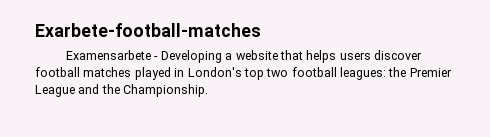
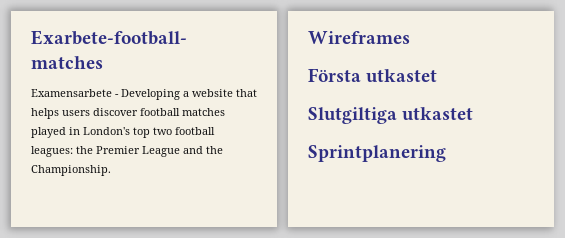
(209, 90) none -> [308,31,410,44] [308,68,438,83] [308,107,474,124] [308,145,446,162] // Wireframes // Första utkastet // Slutgiltiga utkastet // Sprintplanering

